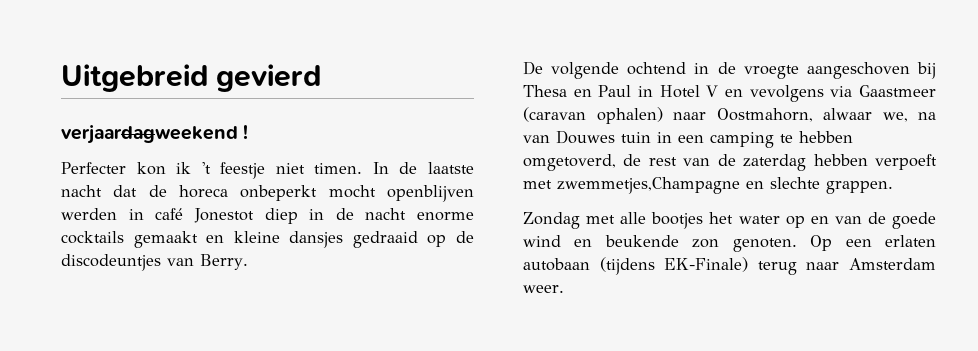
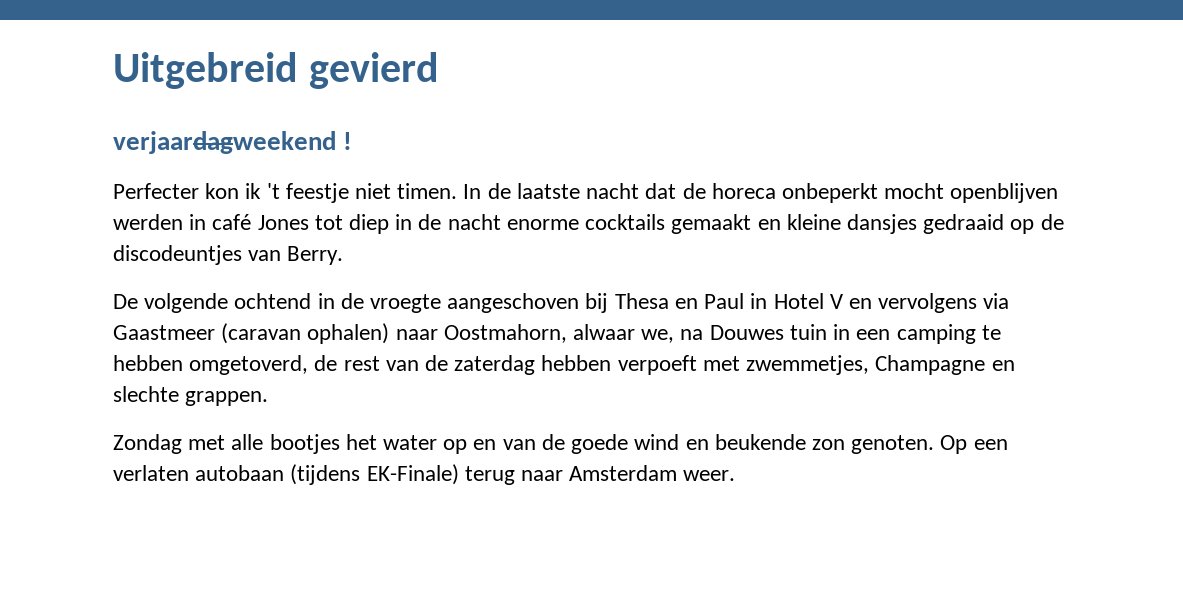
[193,208,254,223] Jonestot -> [257,215,343,230] Jones tot
[749,85,824,102] vevolgens -> [878,293,978,313] vervolgens
[523,135,550,143] van -> (704, 334) none
[557,177,740,194] zwemmetjes,Champagne -> [746,355,986,375] zwemmetjes, Champagne
[885,235,936,247] erlaten -> [113,465,189,481] verlaten

